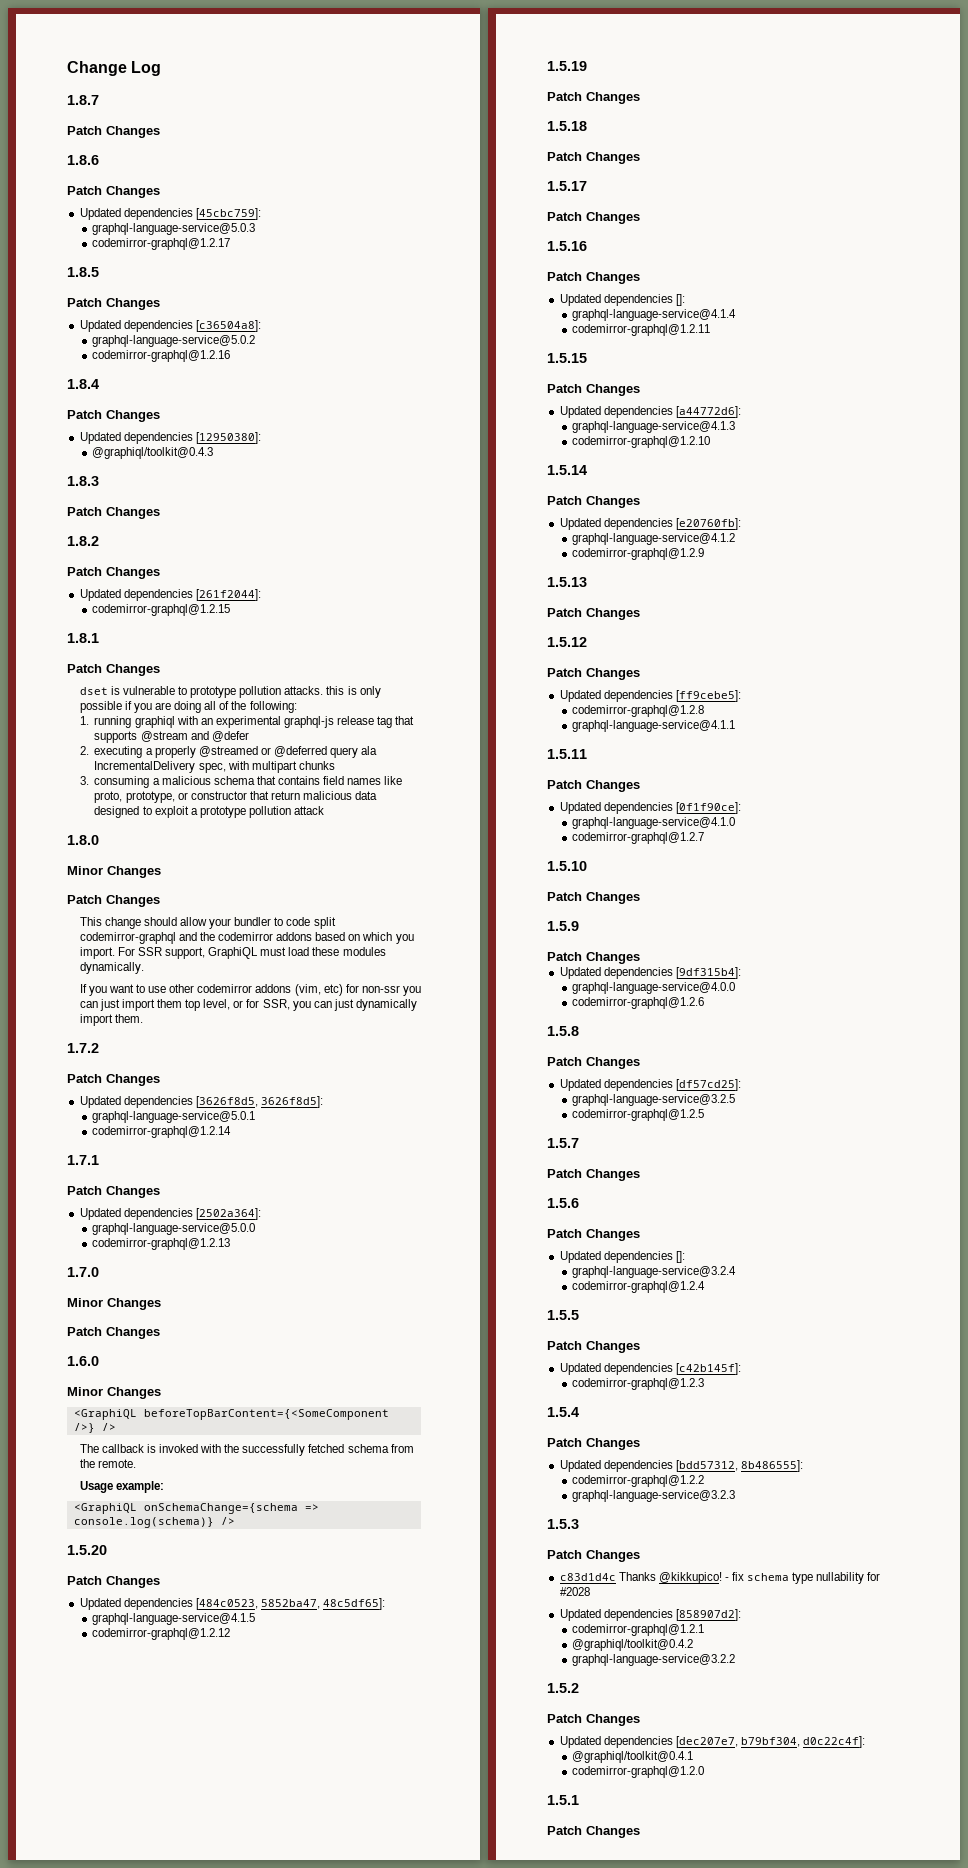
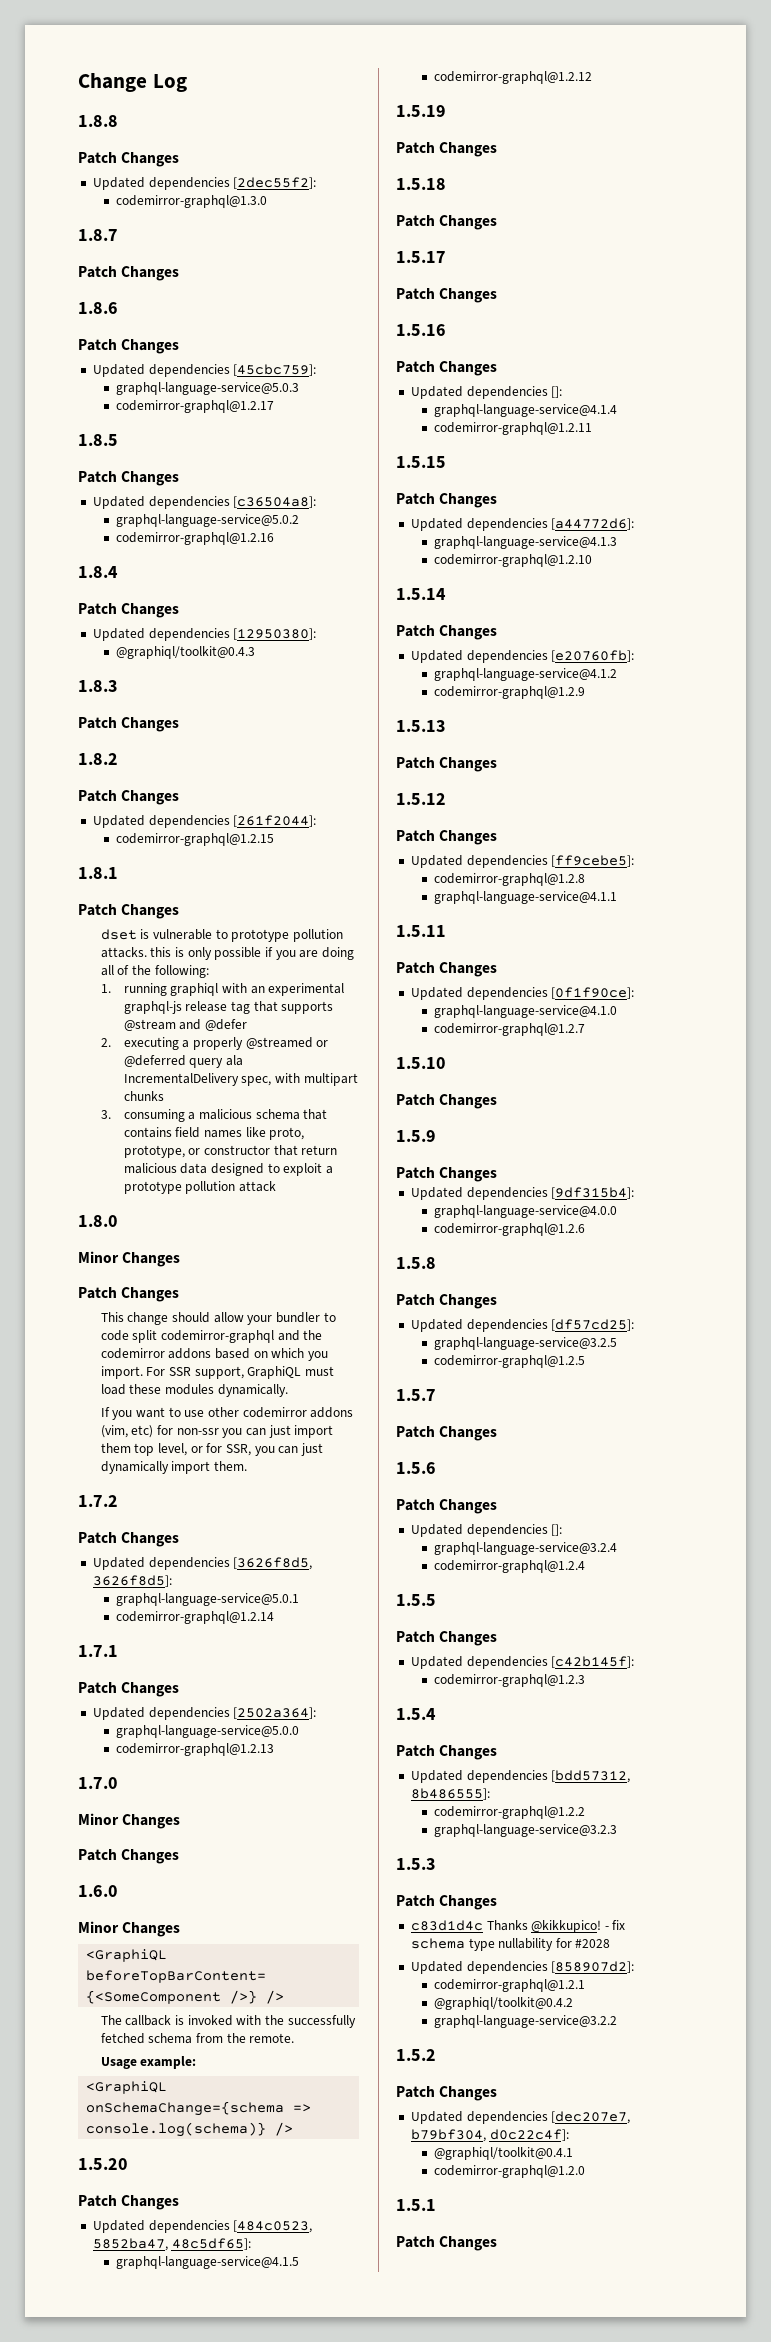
(162, 68) none -> [78,115,118,127] [78,152,180,167] [92,177,317,190] [115,195,267,208] // 1.8.8 // Patch Changes // Updated dependencies [2dec55f2]: // codemirror-graphql@1.3.0

